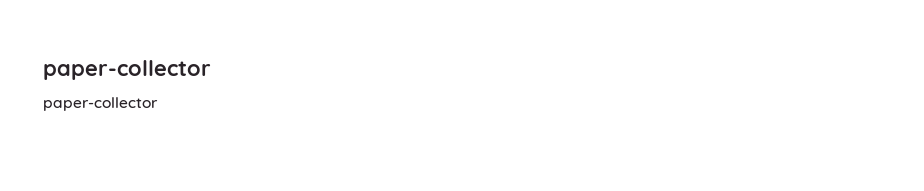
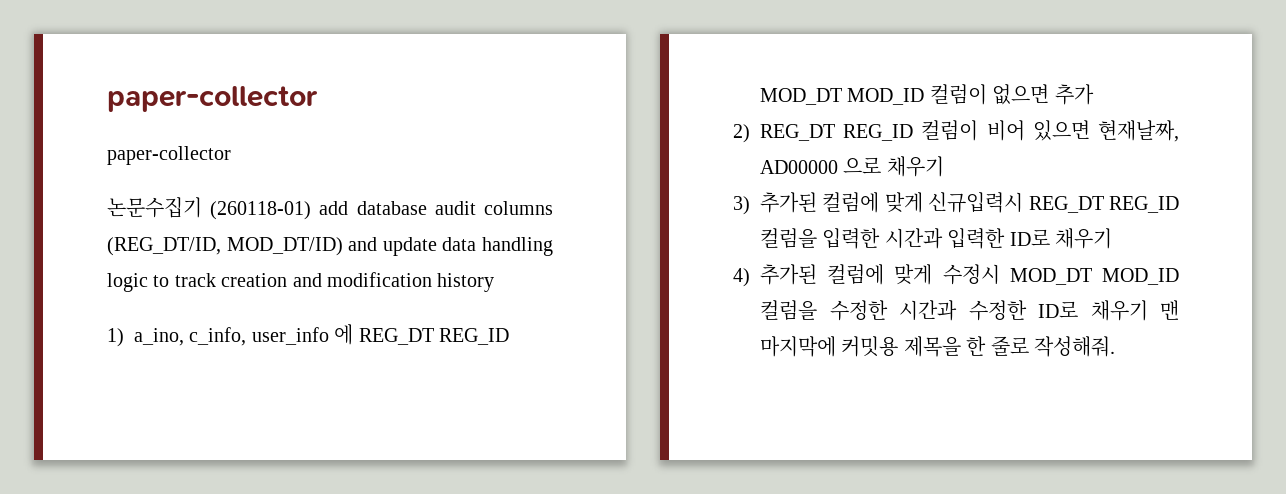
(158, 104) none -> [107,197,553,220] [107,237,553,256] [107,272,495,292] [107,324,509,347] [760,84,1094,105] [733,120,1179,143] [760,156,944,177] [733,192,1179,215] [760,228,1112,249] [733,264,1179,287] [760,300,1179,321] [760,336,1115,357] // 논문수집기 (260118-01) add database audit columns (REG_DT/ID, MOD_DT/ID) and update data handling logic to track creation and modification history // 1) a_ino, c_info, user_info 에 REG_DT REG_ID MOD_DT MOD_ID 컬럼이 없으면 추가 // 2) REG_DT REG_ID 컬럼이 비어 있으면 현재날짜, AD00000 으로 채우기 // 3) 추가된 컬럼에 맞게 신규입력시 REG_DT REG_ID 컬럼을 입력한 시간과 입력한 ID로 채우기 // 4) 추가된 컬럼에 맞게 수정시 MOD_DT MOD_ID 컬럼을 수정한 시간과 수정한 ID로 채우기 맨 마지막에 커밋용 제목을 한 줄로 작성해줘.

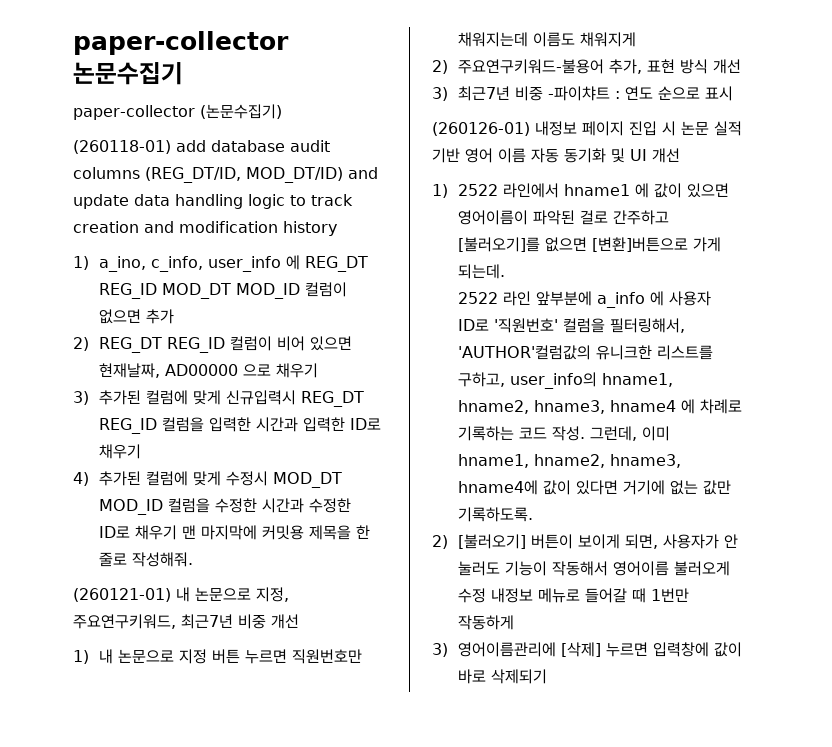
[107,86,318,112] [107,146,231,165] [107,197,202,218] paper-collector // paper-collector // 논문수집기 -> [73,31,289,55] [73,62,183,85] [73,104,282,120] paper-collector 논문수집기 // paper-collector (논문수집기) //
(1115, 346) none -> [73,587,289,602] [73,614,299,629] [73,649,362,664] [457,32,636,47] [432,59,741,74] [432,86,733,101] [432,121,742,136] [432,148,680,163] [432,183,729,198] [457,210,669,225] [457,237,721,252] [457,264,505,279] [457,291,711,308] [457,318,685,333] [457,345,713,360] [457,372,673,389] [457,399,742,414] [457,426,670,441] [457,454,681,468] [457,480,731,495] [457,507,533,522] [432,534,738,549] [457,561,730,576] [457,588,689,603] [457,615,514,630] [432,642,742,657] [457,669,547,684] // (260121-01) 내 논문으로 지정, 주요연구키워드, 최근7년 비중 개선 // 1) 내 논문으로 지정 버튼 누르면 직원번호만 채워지는데 이름도 채워지게 // 2) 주요연구키워드-불용어 추가, 표현 방식 개선 // 3) 최근7년 비중 -파이챠트 : 연도 순으로 표시 // (260126-01) 내정보 페이지 진입 시 논문 실적 기반 영어 이름 자동 동기화 및 UI 개선 // 1) 2522 라인에서 hname1 에 값이 있으면 영어이름이 파악된 걸로 간주하고 [불러오기]를 없으면 [변환]버튼으로 가게 되는데. // 2522 라인 앞부분에 a_info 에 사용자 ID로 '직원번호' 컬럼을 필터링해서, 'AUTHOR'컬럼값의 유니크한 리스트를 구하고, user_info의 hname1, hname2, hname3, hname4 에 차례로 기록하는 코드 작성. 그런데, 이미 hname1, hname2, hname3, hname4에 값이 있다면 거기에 없는 값만 기록하도록. // 2) [불러오기] 버튼이 보이게 되면, 사용자가 안 눌러도 기능이 작동해서 영어이름 불러오게 수정 내정보 메뉴로 들어갈 때 1번만 작동하게 // 3) 영어이름관리에 [삭제] 누르면 입력창에 값이 바로 삭제되기

